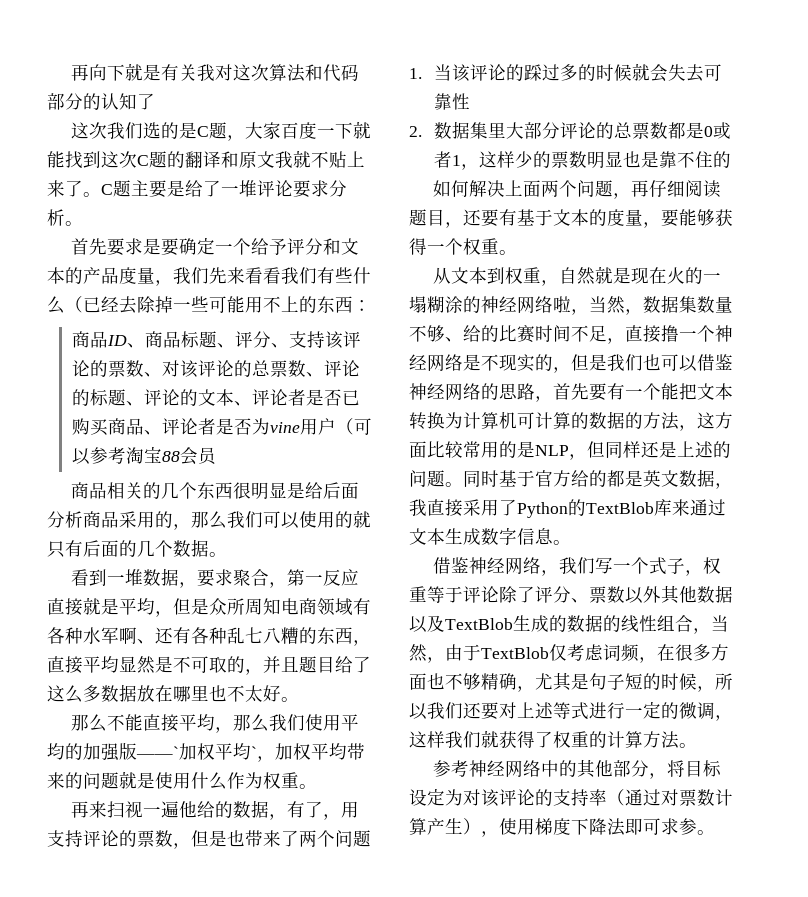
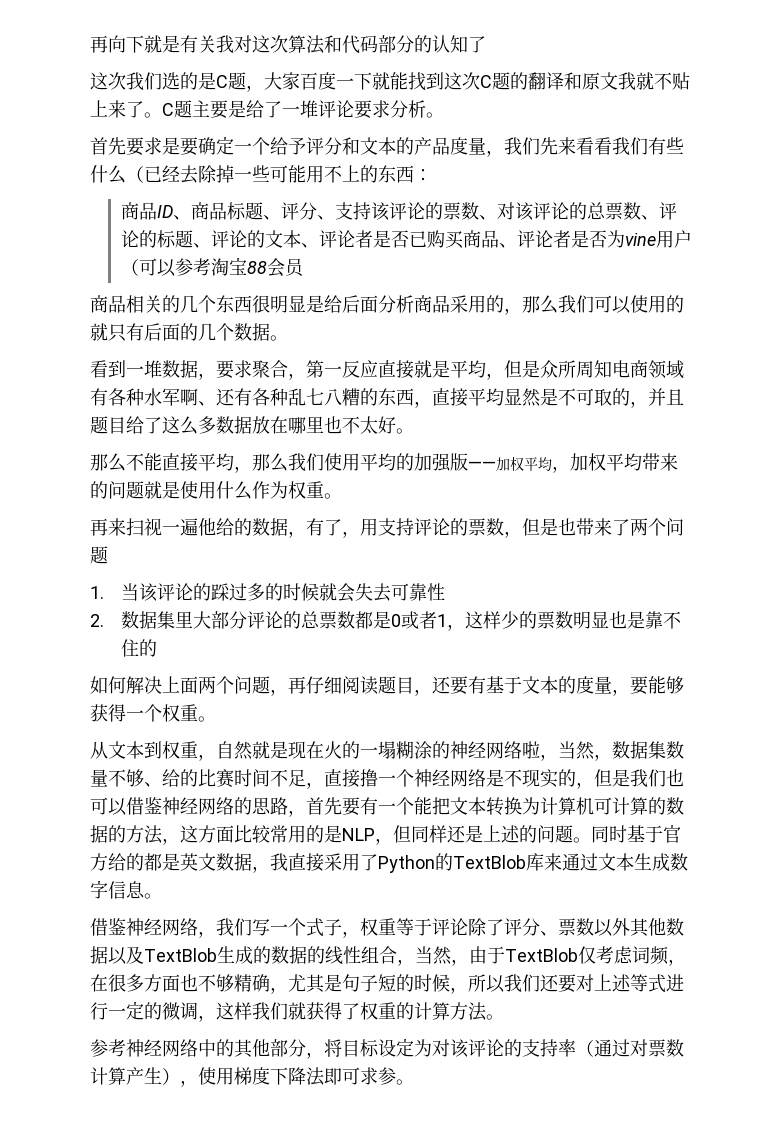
[136,743,257,760] ——`加权平均` -> [468,456,552,472] ——加权平均

